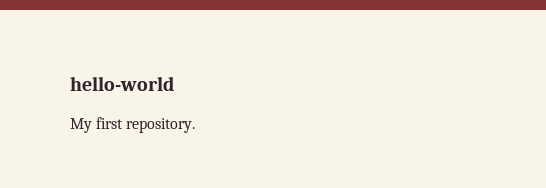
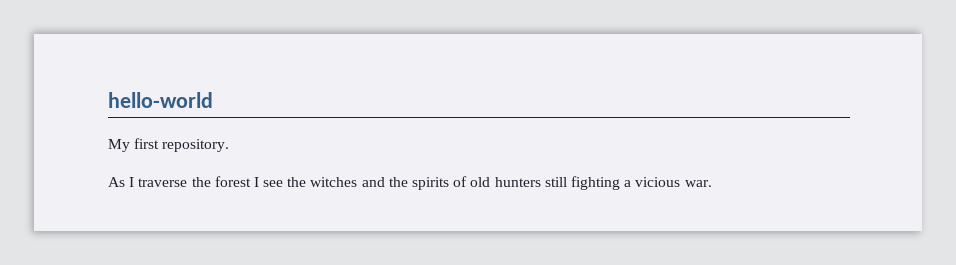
(196, 125) none -> [108,176,712,190] // As I traverse the forest I see the witches and the spirits of old hunters still fighting a vicious war.

